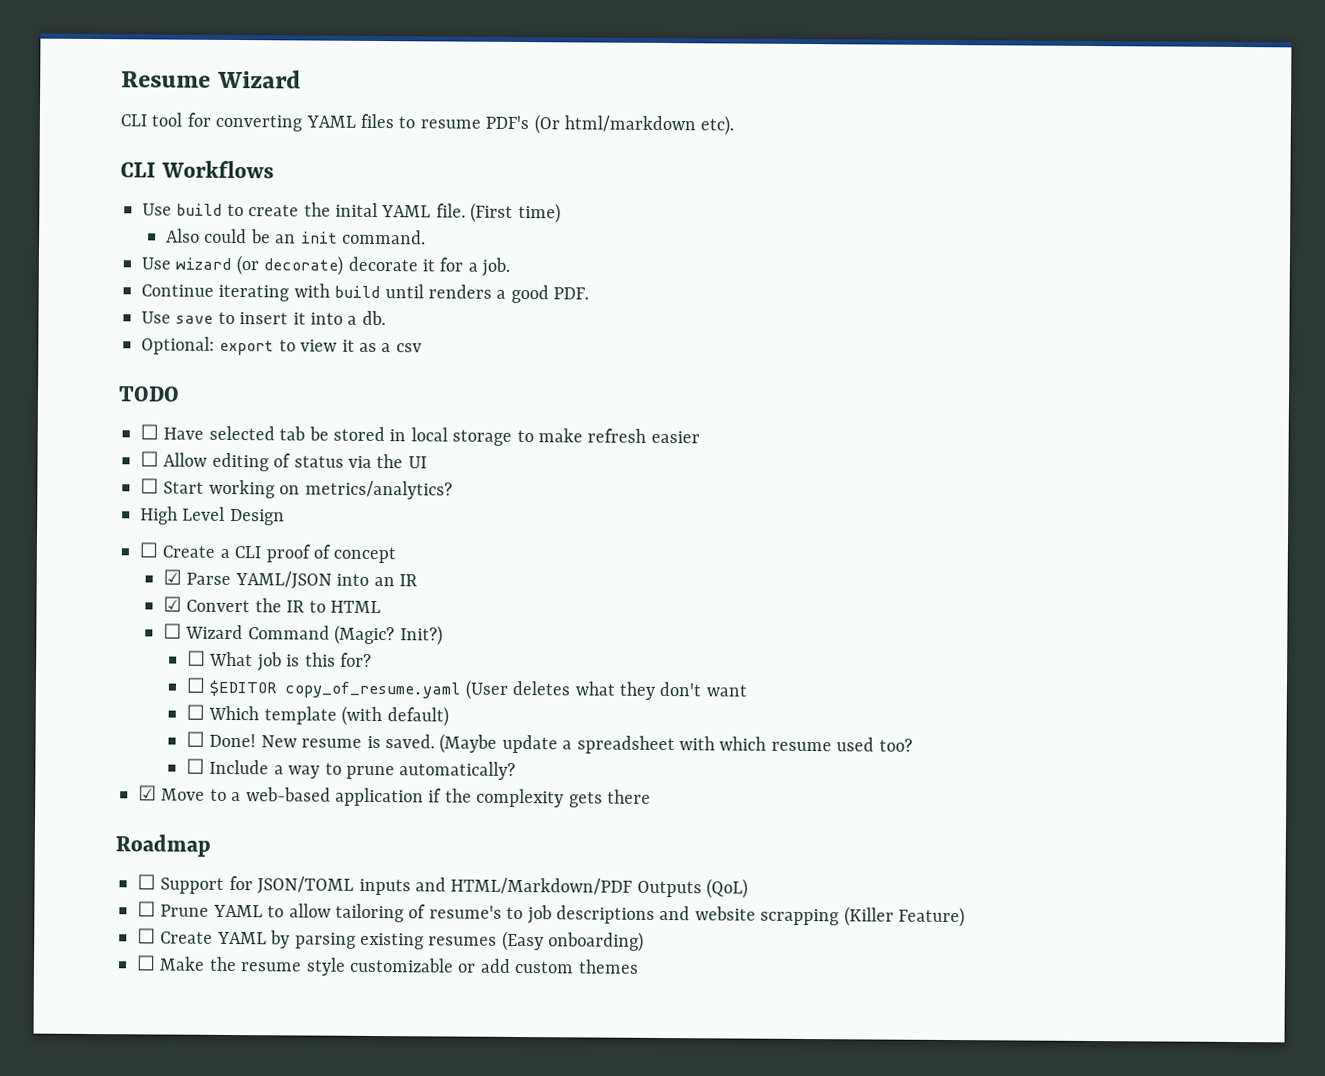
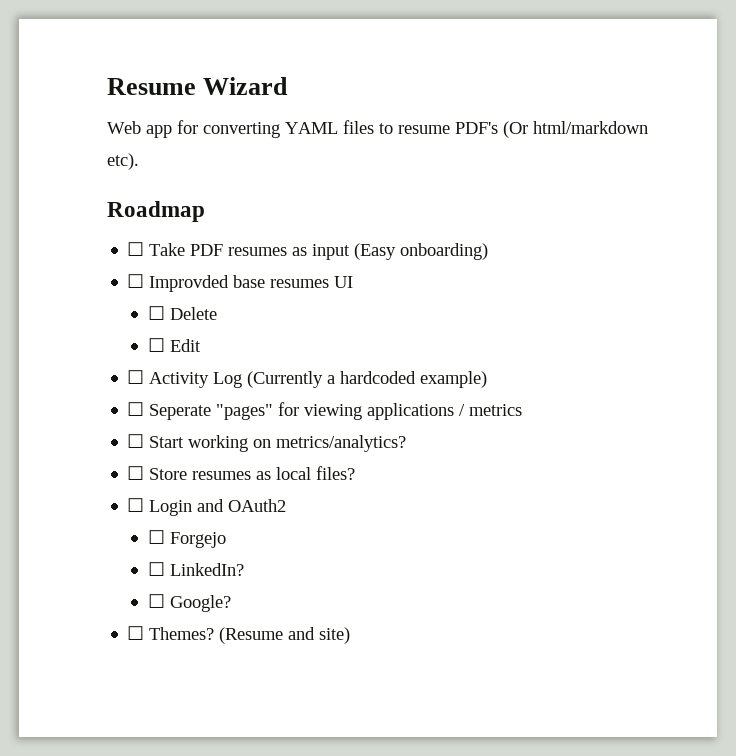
[120,112,183,127] CLI tool -> [107,121,172,138] Web app
[120,160,274,179] [142,202,561,224] [166,228,427,245] [141,255,511,277] [141,283,590,304] [141,310,386,326] [141,336,422,356] [118,386,180,402] [140,424,700,446] [140,451,427,472] CLI Workflows // Use build to create the inital YAML file. (First time) // Also could be an init command. // Use wizard (or decorate) decorate it for a job. // Continue iterating with build until renders a good PDF. // Use save to insert it into a db. // Optional: export to view it as a csv // TODO // ☐ Have selected tab be stored in local storage to make refresh easier // ☐ Allow editing of status via the UI -> [107,201,205,222] [127,242,489,260] [127,274,354,292] [147,306,217,320] [147,338,201,352] [127,370,488,388] [127,402,523,420] Roadmap // ☐ Take PDF resumes as input (Easy onboarding) // ☐ Improvded base resumes UI // ☐ Delete // ☐ Edit // ☐ Activity Log (Currently a hardcoded example) // ☐ Seperate "pages" for viewing applications / metrics
[140,506,285,526] [139,542,397,564] [163,569,419,589] [163,596,382,614] [163,623,443,646] [187,650,373,672] [186,677,747,700] [186,704,449,727] [186,731,913,755] [186,758,517,780] [138,785,651,808] [115,834,211,857] [137,874,749,899] [137,901,965,928] [137,928,645,952] [136,955,639,976] High Level Design // ☐ Create a CLI proof of concept // ☑ Parse YAML/JSON into an IR // ☑ Convert the IR to HTML // ☐ Wizard Command (Magic? Init?) // ☐ What job is this for? // ☐ $EDITOR copy_of_resume.yaml (User deletes what they don't want // ☐ Which template (with default) // ☐ Done! New resume is saved. (Maybe update a spreadsheet with which resume used too? // ☐ Include a way to prune automatically? // ☑ Move to a web-based application if the complexity gets there // Roadmap // ☐ Support for JSON/TOML inputs and HTML/Markdown/PDF Outputs (QoL) // ☐ Prune YAML to allow tailoring of resume's to job descriptions and website scrapping (Killer Feature) // ☐ Create YAML by parsing existing resumes (Easy onboarding) // ☐ Make the resume style customizable or add custom themes -> [127,466,356,480] [127,498,287,516] [147,530,226,548] [147,562,244,576] [147,594,231,612] [127,626,351,644] ☐ Store resumes as local files? // ☐ Login and OAuth2 // ☐ Forgejo // ☐ LinkedIn? // ☐ Google? // ☐ Themes? (Resume and site)

